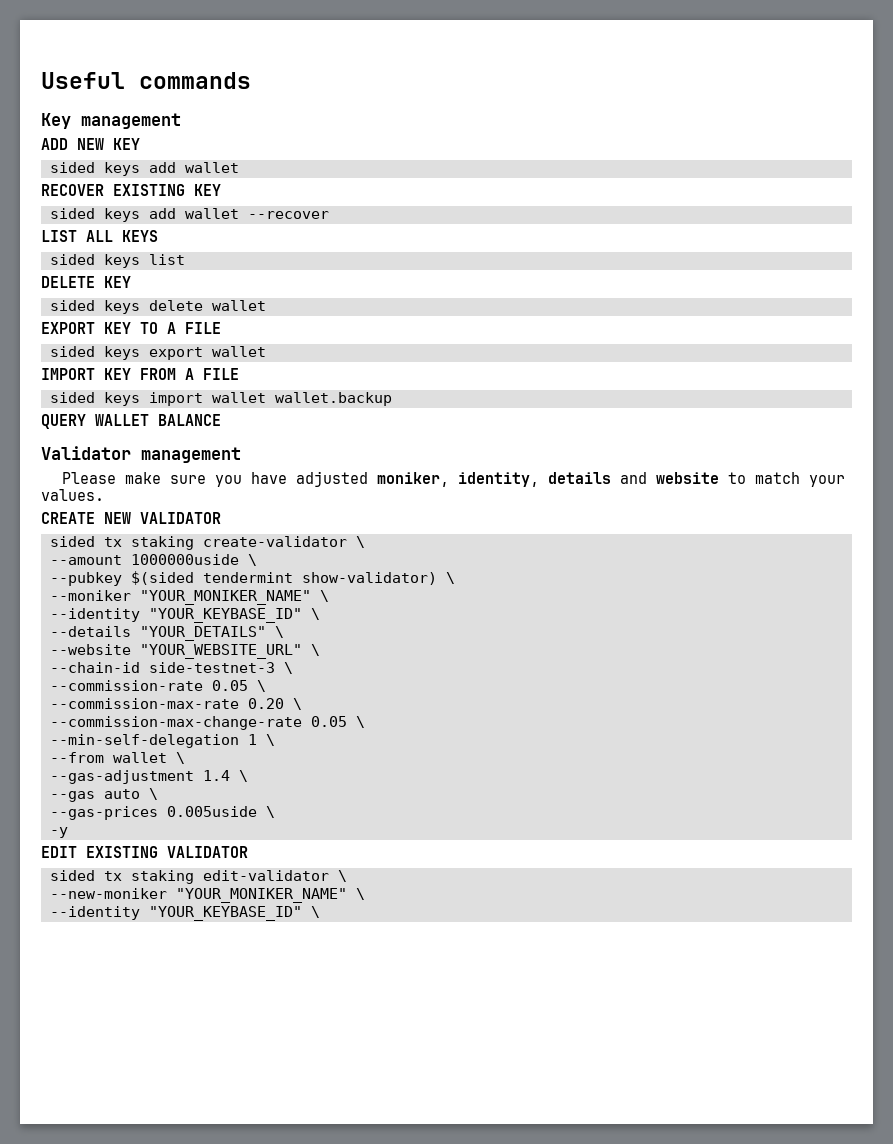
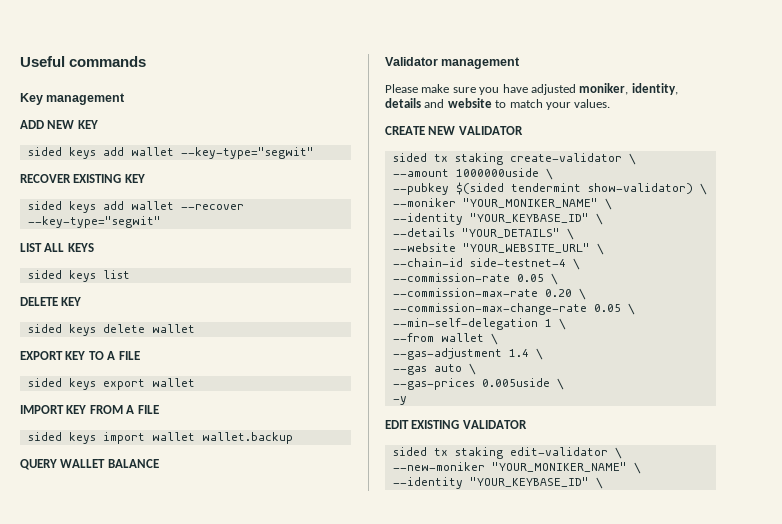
(239, 167) none -> [180,147,314,159] --key-type="segwit"
(329, 215) none -> [27,216,161,228] --key-type="segwit"
[148,662,275,673] side-testnet-3 -> [469,258,566,267] side-testnet-4

